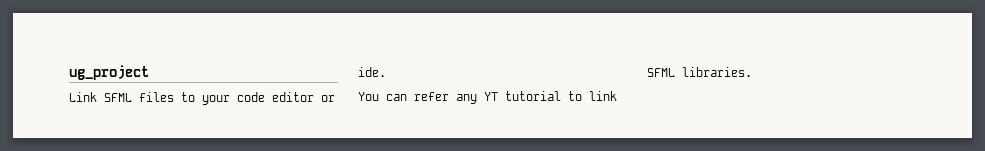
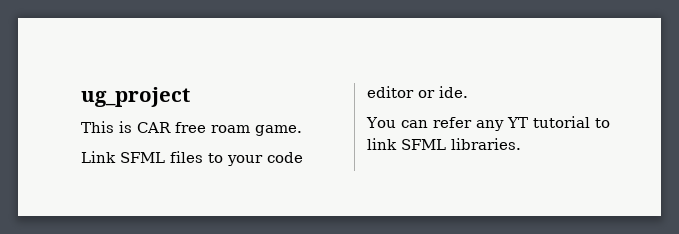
(149, 72) none -> [81,121,302,136] // This is CAR free roam game.

